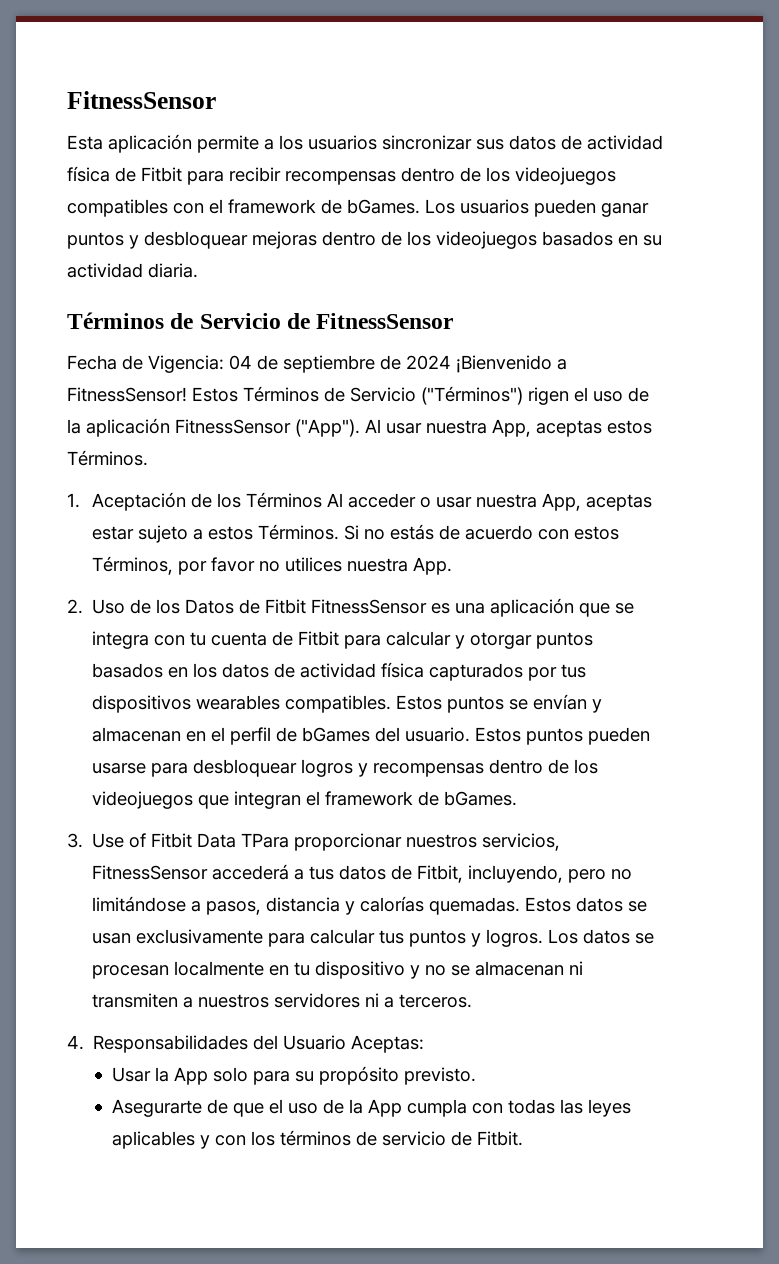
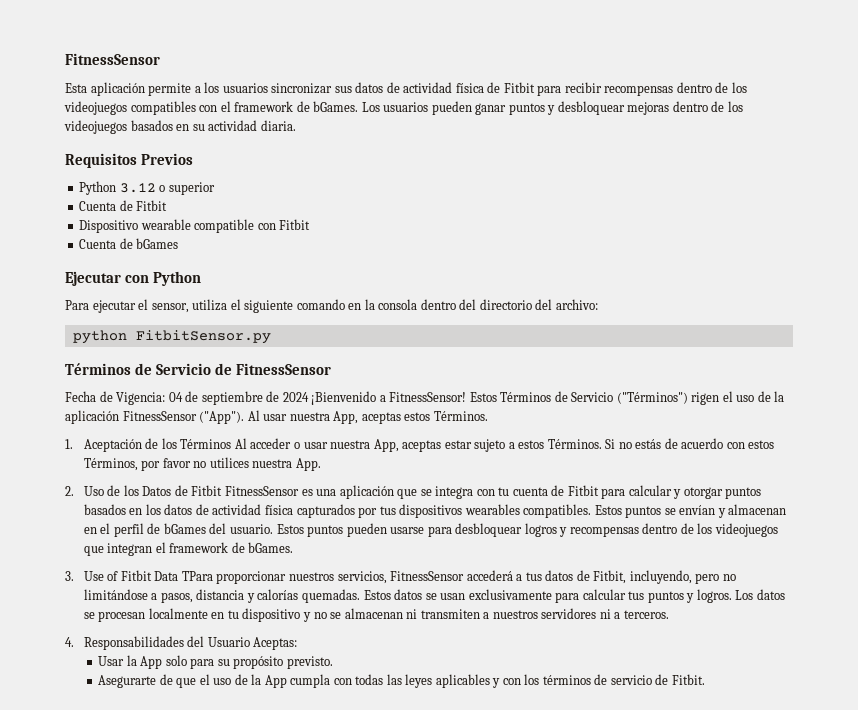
(198, 270) none -> [65,153,193,168] [79,181,215,195] [79,200,168,211] [79,219,311,233] [79,238,179,249] [65,271,201,286] [65,299,598,313] [72,330,271,344] // Requisitos Previos // Python 3.12 o superior // Cuenta de Fitbit // Dispositivo wearable compatible con Fitbit // Cuenta de bGames // Ejecutar con Python // Para ejecutar el sensor, utiliza el siguiente comando en la consola dentro del directorio del archivo: // python FitbitSensor.py

